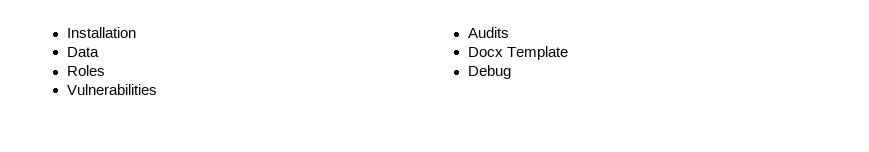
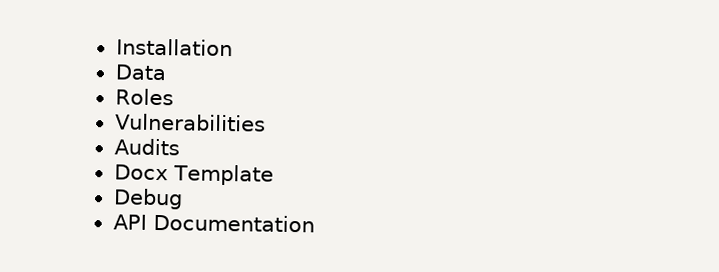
(511, 72) none -> [112,213,315,233] // API Documentation

